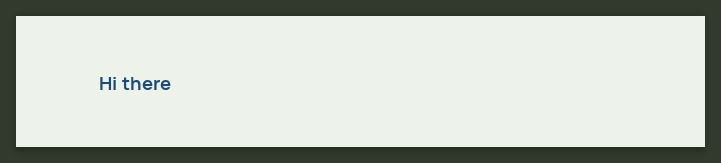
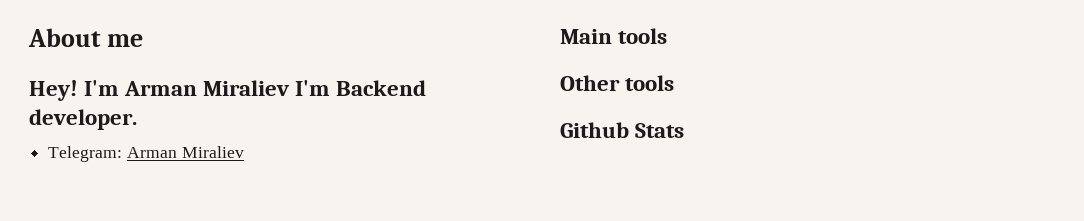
[99,77,171,90] Hi there -> [28,28,144,47] [29,80,427,101] [29,109,137,130] [48,146,244,162] [560,28,668,44] [560,75,675,91] [560,122,685,138] About me // Hey! I'm Arman Miraliev I'm Backend developer. // Telegram: Arman Miraliev // Main tools // Other tools // Github Stats

